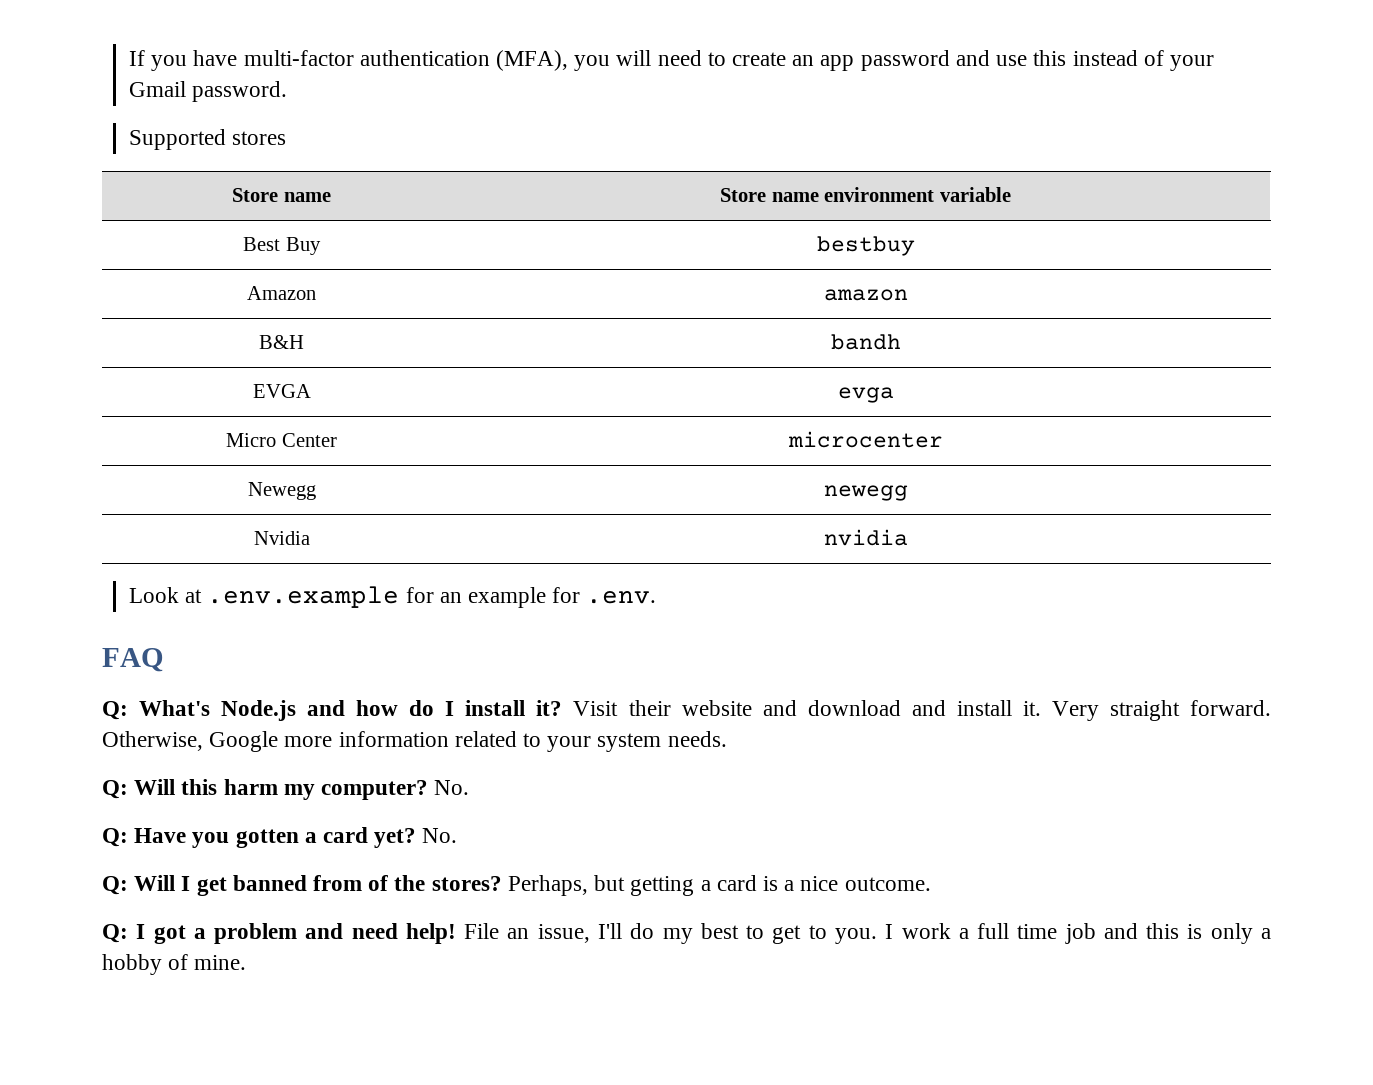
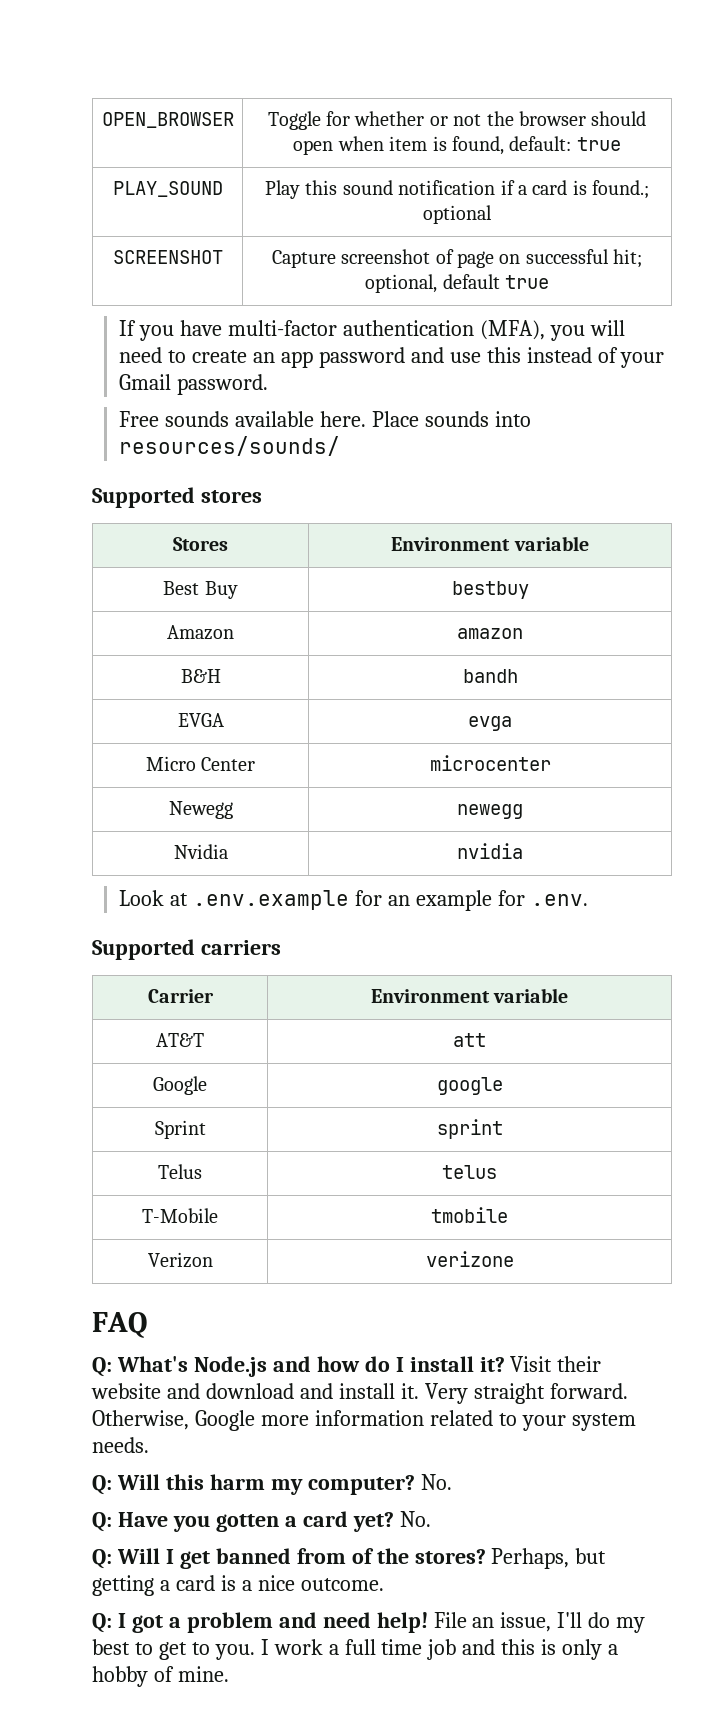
(128, 58) none -> [101,112,234,128] [267,111,647,130] [293,136,621,155] [112,181,223,197] [264,180,650,199] [423,205,492,224] [112,250,223,264] [271,249,643,268] [365,274,549,293] OPEN_BROWSER | Toggle for whether or not the browser should open when item is found, default: true // PLAY_SOUND | Play this sound notification if a card is found.; optional // SCREENSHOT | Capture screenshot of page on successful hit; optional, default true //
[128,129,287,150] [232,188,331,202] [720,187,935,202] Supported stores // Store name | Store name environment -> [119,411,531,427] [119,436,341,456] [92,487,262,508] [173,537,228,551] [391,537,511,551] Free sounds available here. Place sounds into resources/sounds/ // Supported stores // Stores | Environment
(657, 597) none -> [92,939,281,960] [147,989,214,1003] [370,988,569,1003] [156,1033,204,1047] [453,1033,486,1047] [153,1076,207,1095] [436,1077,503,1095] [154,1120,206,1139] [436,1119,503,1139] [158,1164,202,1179] [442,1165,497,1179] [142,1208,218,1223] [431,1207,508,1223] [147,1252,213,1268] [425,1251,514,1267] // Supported carriers // Carrier | Environment variable // AT&T | att // Google | google // Sprint | sprint // Telus | telus // T-Mobile | tmobile // Verizon | verizone

